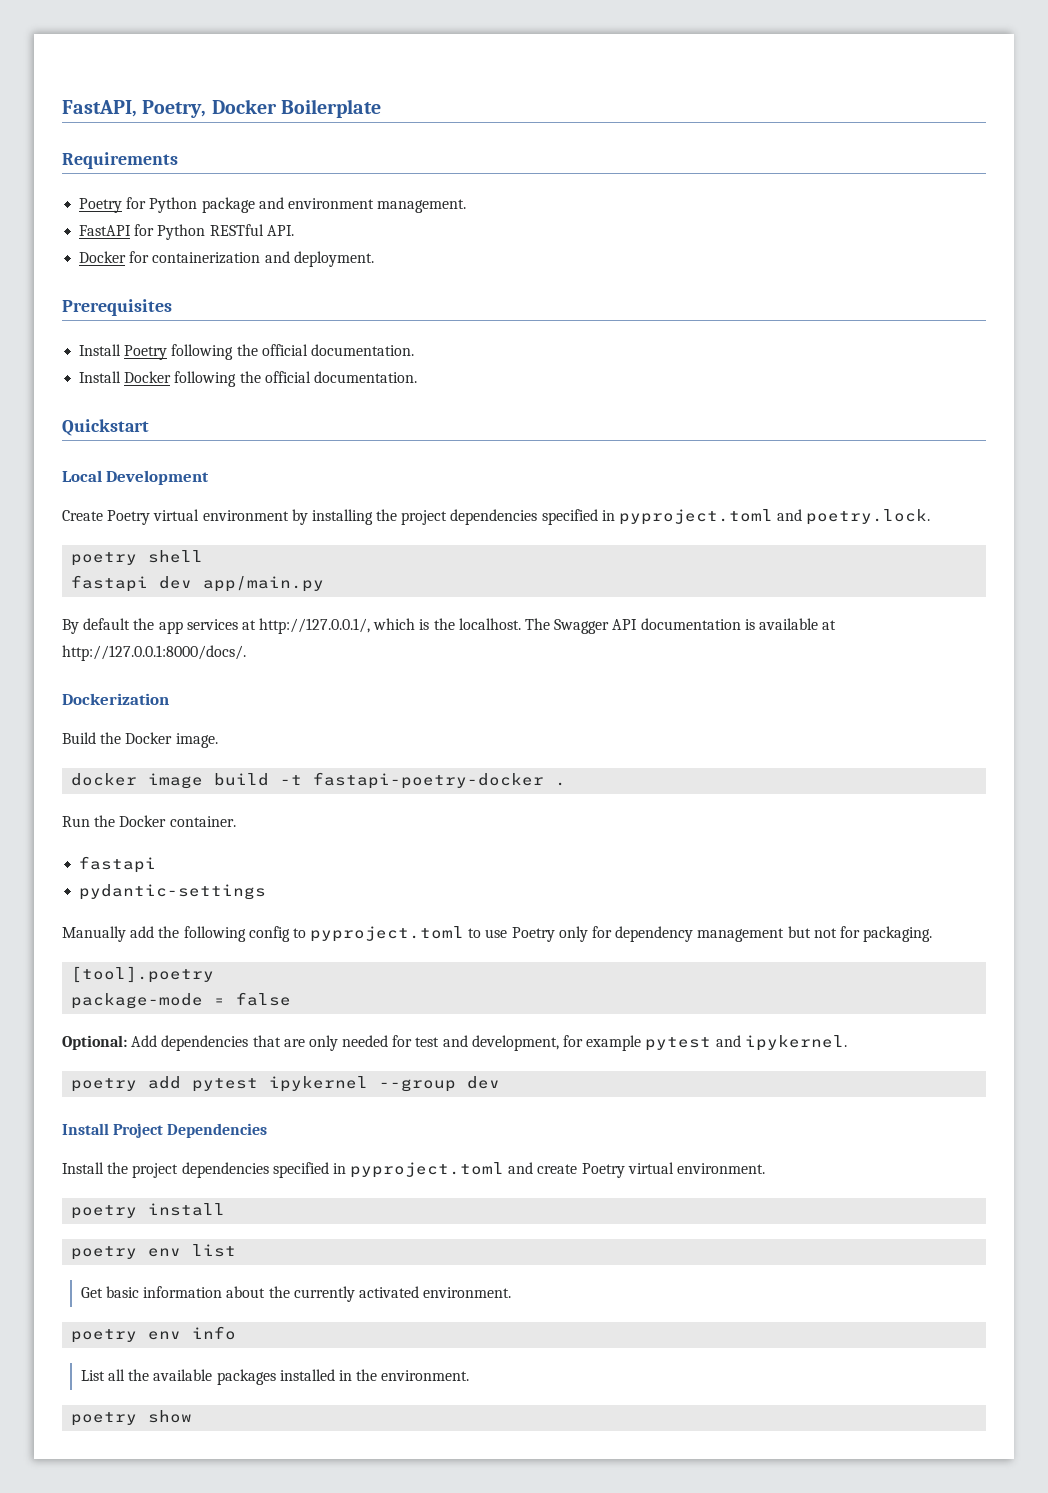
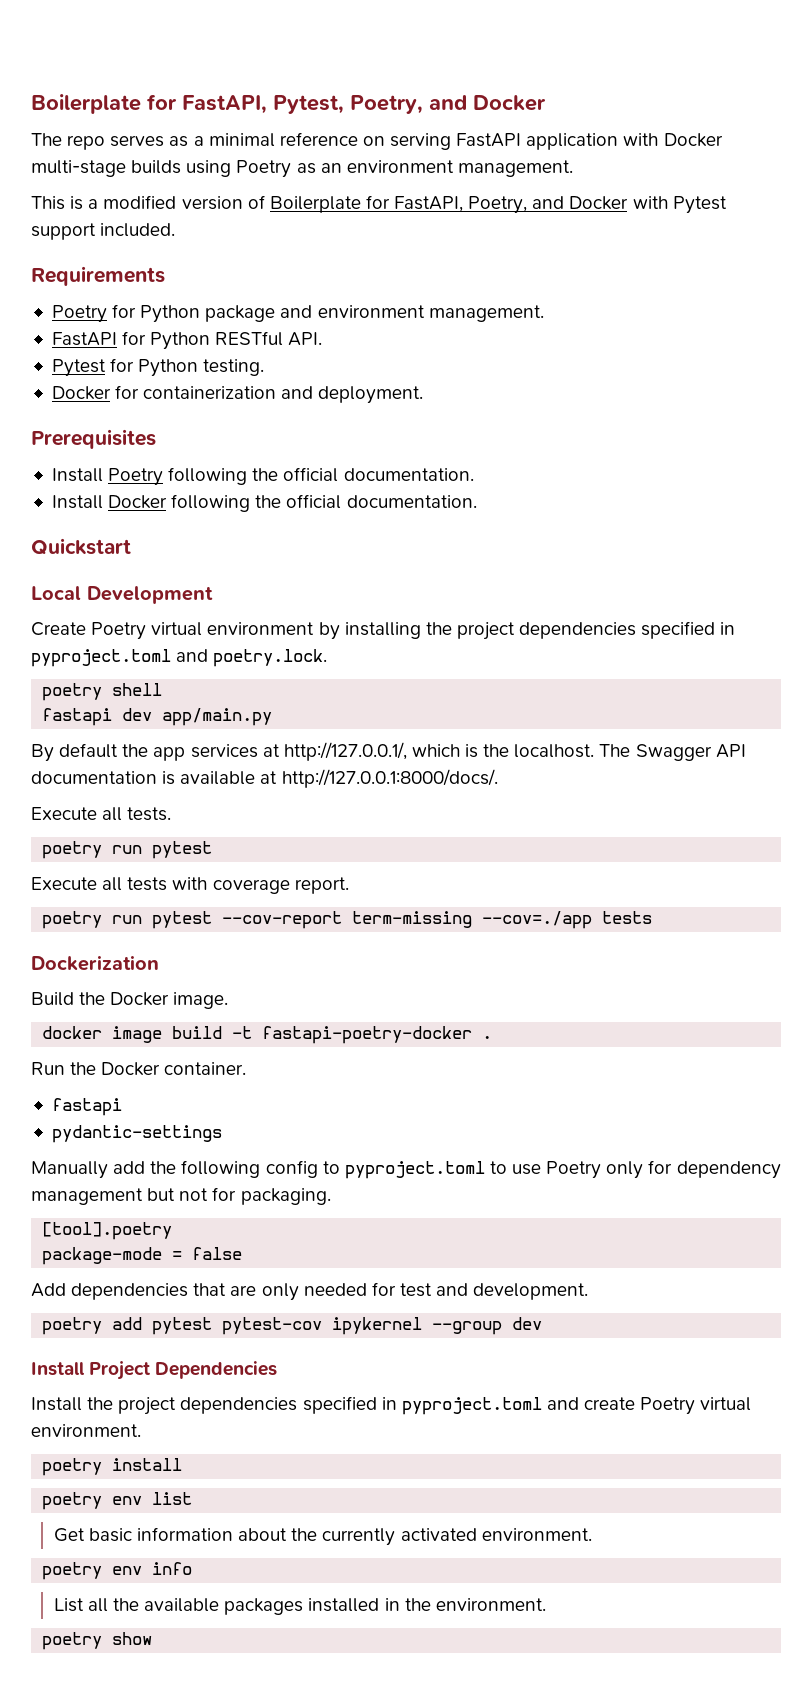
[62,99,381,118] FastAPI, Poetry, Docker Boilerplate -> [31,94,546,114] [31,132,723,150] [31,160,573,178] [31,195,727,214] [31,223,176,240] Boilerplate for FastAPI, Pytest, Poetry, and Docker // The repo serves as a minimal reference on serving FastAPI application with Docker multi-stage builds using Poetry as an environment management. // This is a modified version of Boilerplate for FastAPI, Poetry, and Docker with Pytest support included.
(294, 230) none -> [51,358,265,377] // Pytest for Python testing.
(246, 653) none -> [31,807,172,821] [42,841,213,859] [31,877,349,894] [42,911,653,929] // Execute all tests. // poetry run pytest // Execute all tests with coverage report. // poetry run pytest --cov-report term-missing --cov=./app tests
[62,1035,127,1050] Optional: -> (243, 1253) none
[471,1035,847,1051] development, for example pytest and ipykernel. -> [473,1283,589,1300] development.
(259, 1085) none -> [222,1317,323,1335] pytest-cov

